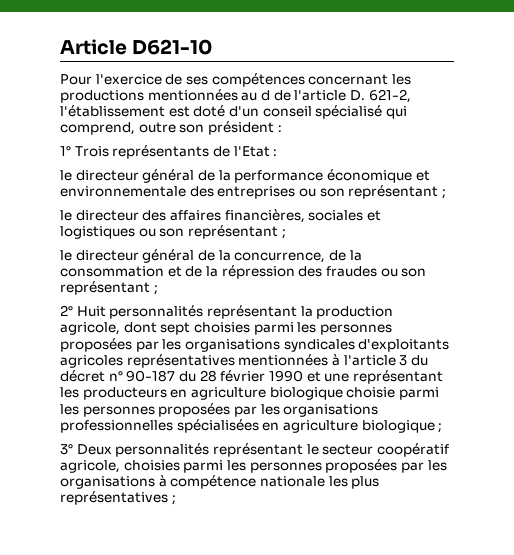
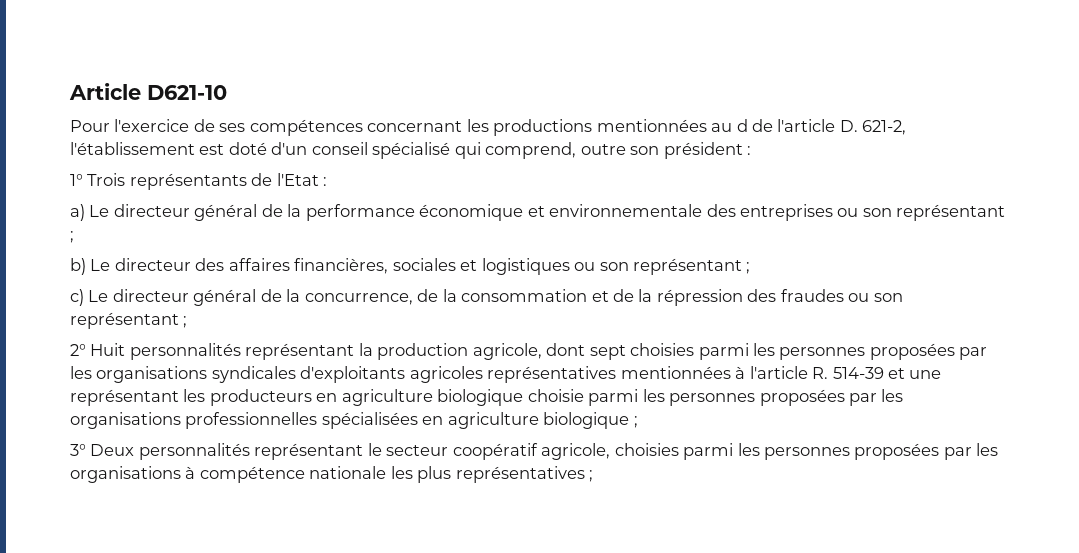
[60,170,72,181] le -> [70,204,110,221] a) Le
[60,210,72,221] le -> [70,258,111,275] b) Le
[60,250,72,261] le -> [70,289,109,306] c) Le
[399,355,428,366] [60,370,303,382] 3 du décret n° 90-187 du 28 février 1990 -> [812,367,884,379] R. 514-39

